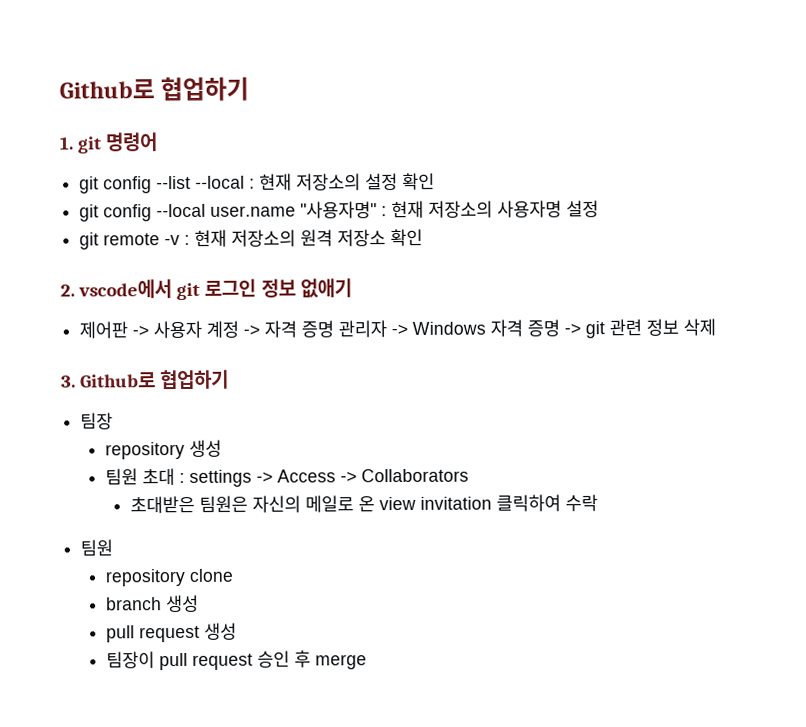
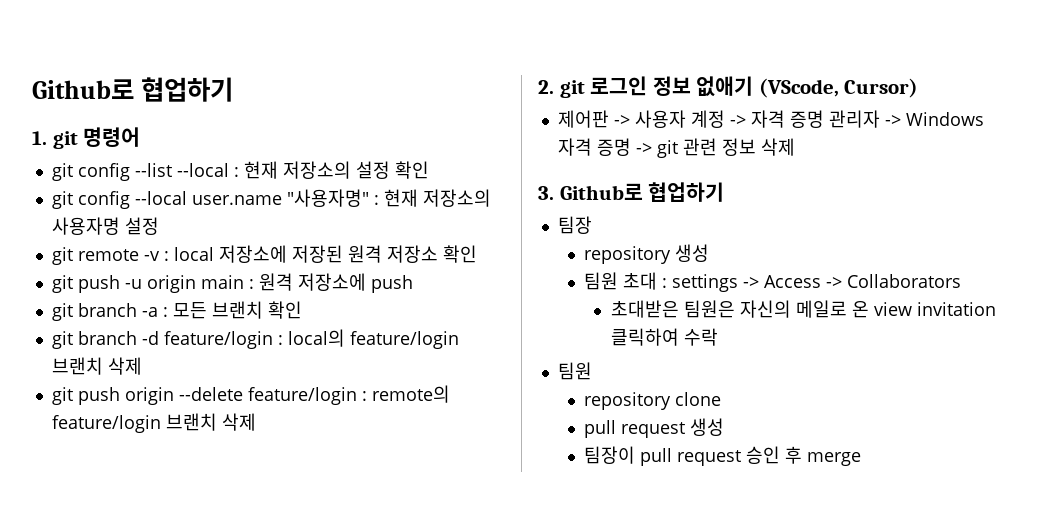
[194,229,297,247] 현재 저장소의 -> [173,245,343,263] local 저장소에 저장된
(424, 237) none -> [51,273,413,293] [51,301,302,321] [51,329,459,349] [51,357,142,375] [51,385,450,405] [51,413,256,433] // git push -u origin main : 원격 저장소에 push // git branch -a : 모든 브랜치 확인 // git branch -d feature/login : local의 feature/login 브랜치 삭제 // git push origin --delete feature/login : remote의 feature/login 브랜치 삭제
[78,279,173,299] vscode에서 -> (554, 87) none
(352, 288) none -> [758,78,919,98] (VScode, Cursor)
[106,594,200,613] // branch 생성 -> (722, 399) none

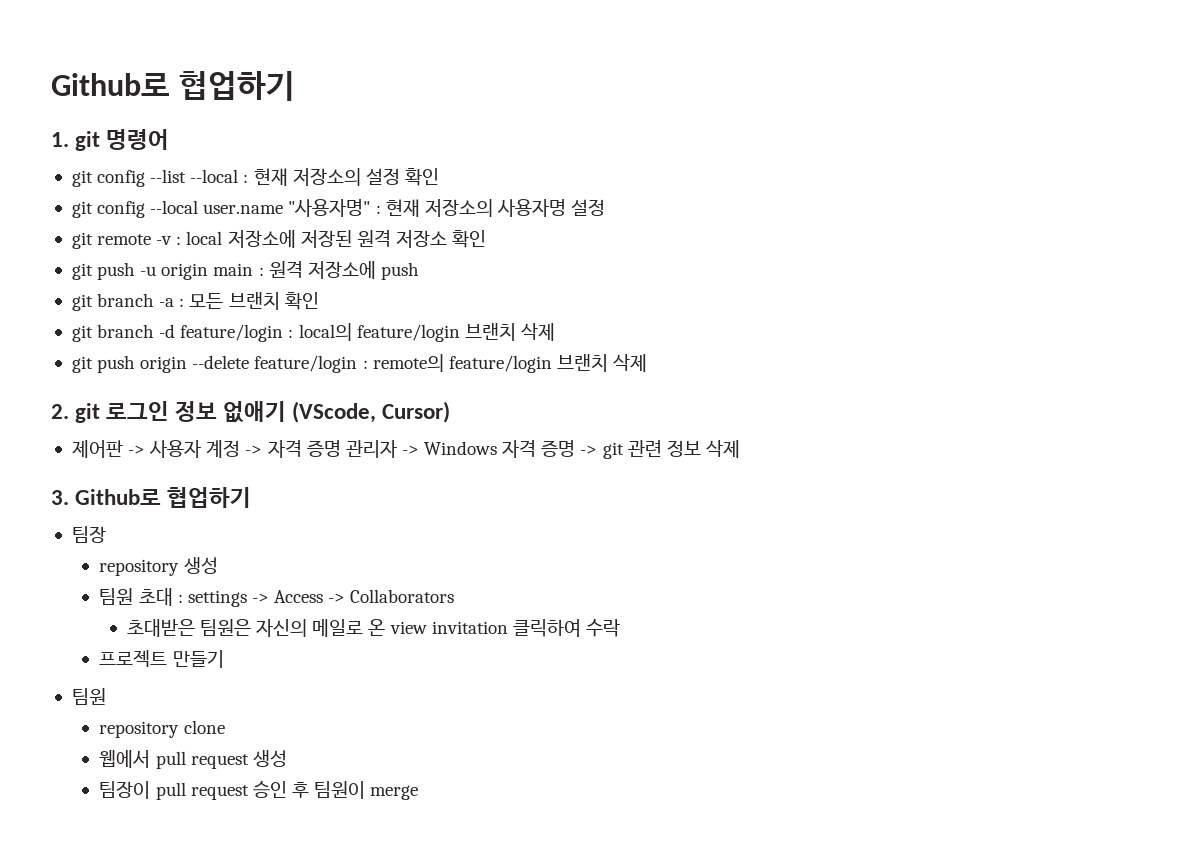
(718, 337) none -> [99,650,224,668] // 프로젝트 만들기
(722, 399) none -> [99,750,151,768] 웹에서
(803, 455) none -> [314,781,366,799] 팀원이

